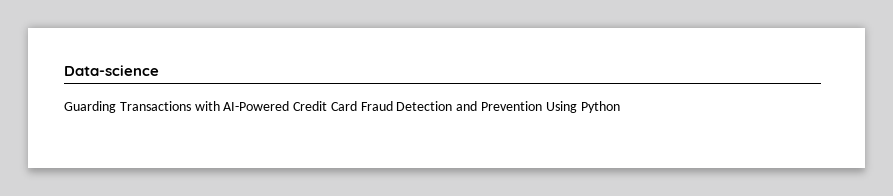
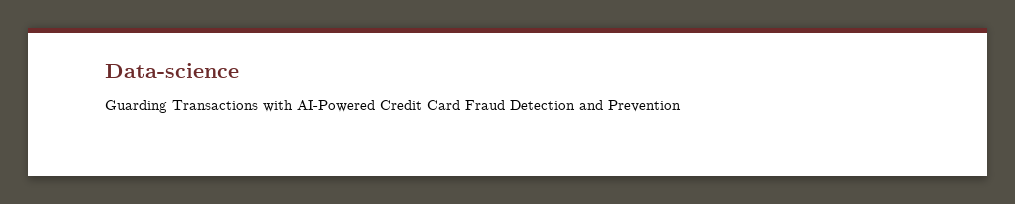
[545,101,620,113] Using Python -> (681, 106) none

